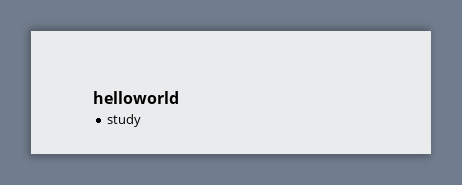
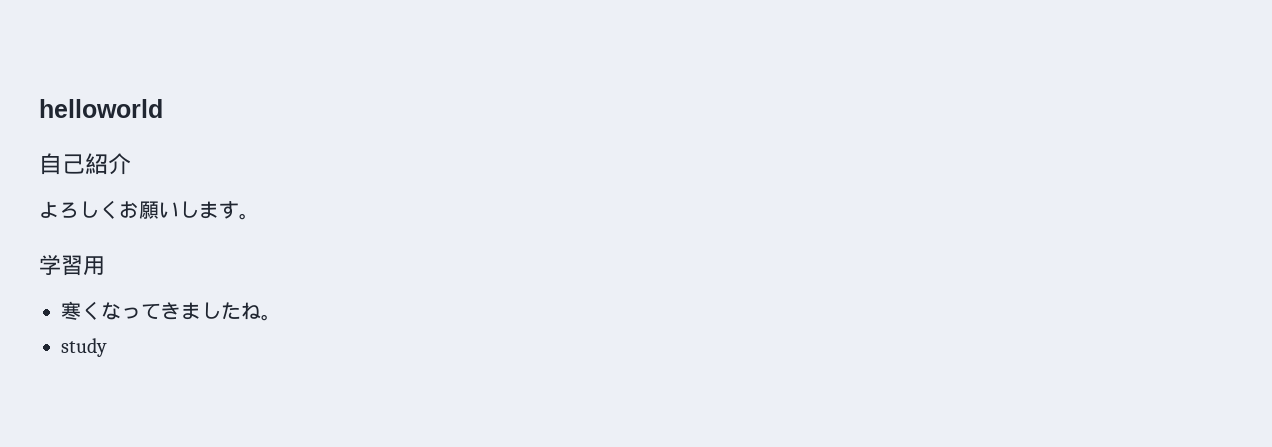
(179, 97) none -> [39,153,131,175] [39,200,259,220] [39,255,105,276] [61,301,281,321] // 自己紹介 // よろしくお願いします。 // 学習用 // 寒くなってきましたね。

